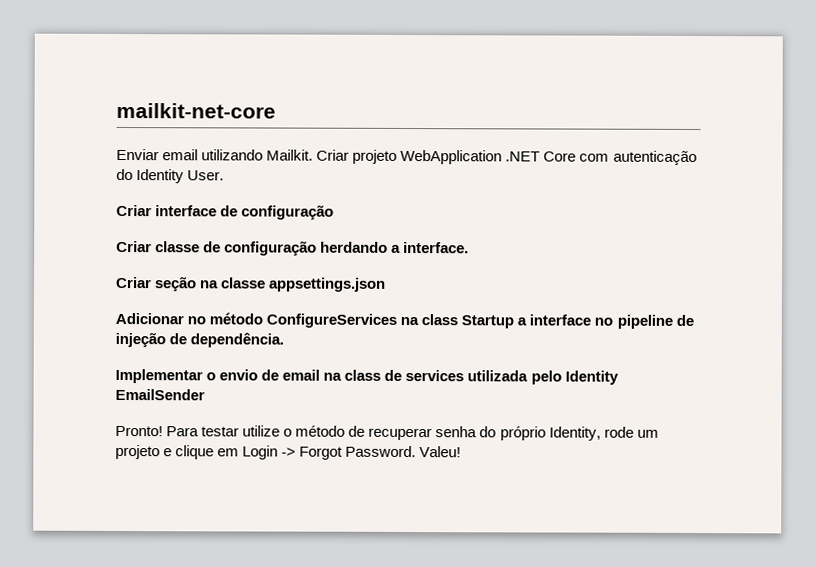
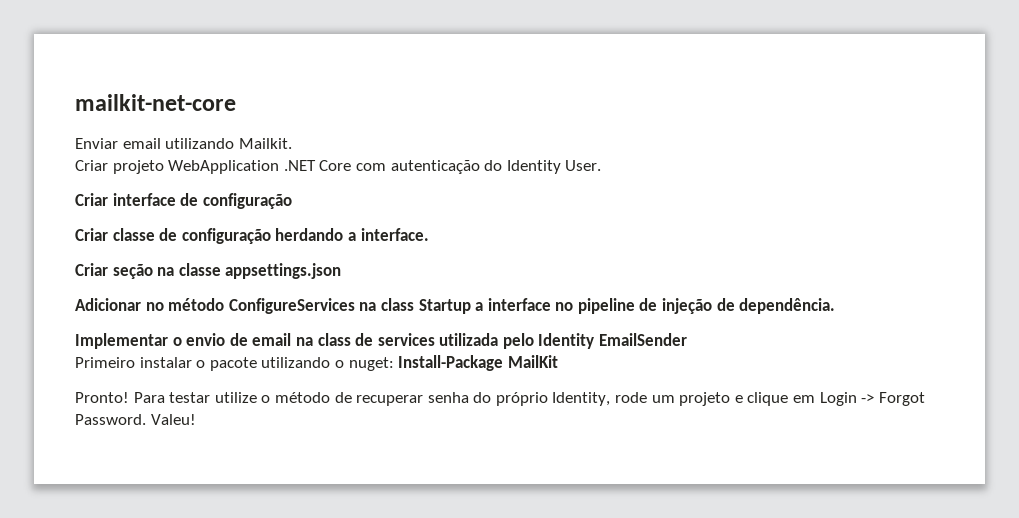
(314, 155) none -> (292, 143) //
(205, 394) none -> [75,355,558,371] // Primeiro instalar o pacote utilizando o nuget: Install-Package MailKit

